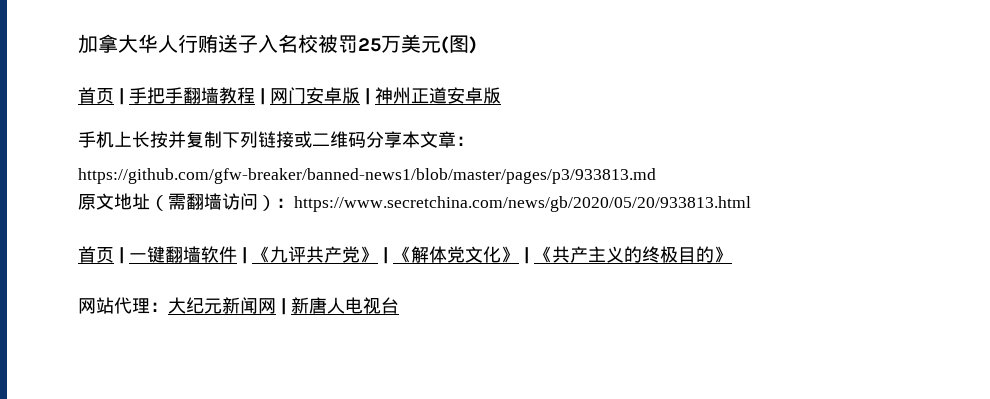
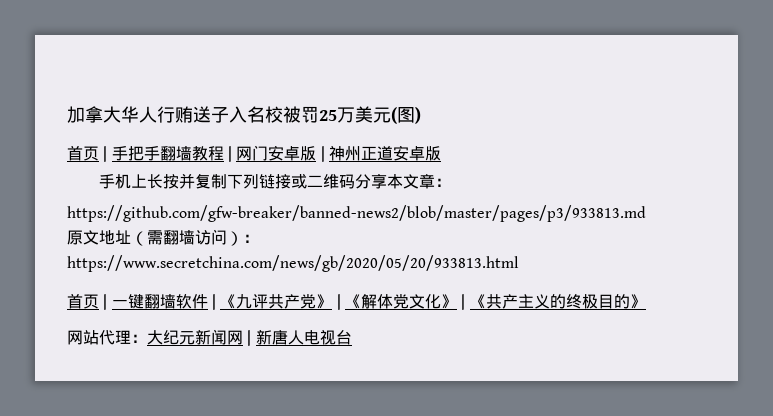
[78,168,656,184] https://github.com/gfw-breaker/banned-news1/blob/master/pages/p3/933813.md -> [67,205,646,222] https://github.com/gfw-breaker/banned-news2/blob/master/pages/p3/933813.md

